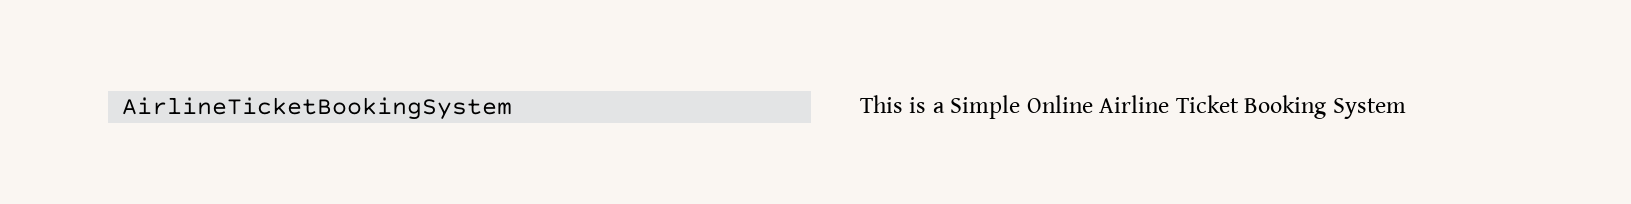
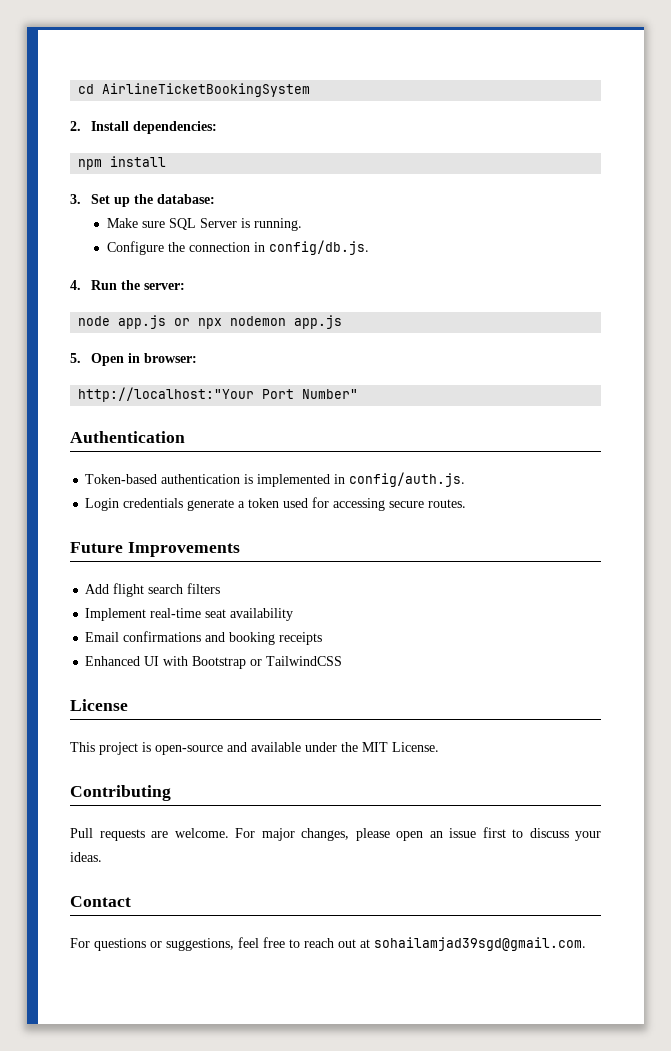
(122, 108) none -> [78,84,95,94] cd
[860,95,1406,119] This is a Simple Online Airline Ticket Booking System -> [70,121,218,134] [78,156,167,170] [70,194,216,207] [106,218,302,231] [106,240,369,255] [70,280,186,290] [78,315,343,329] [70,353,198,366] [78,387,359,402] [70,431,185,443] [85,472,466,487] [85,497,467,511] [70,542,240,557] [85,583,221,597] [85,608,294,621] [85,631,323,645] [85,656,343,669] [70,699,128,711] [70,742,439,755] [70,785,171,801] [70,827,601,841] [70,852,102,862] [70,896,131,907] [70,937,586,951] 2. Install dependencies: // npm install // 3. Set up the database: // Make sure SQL Server is running. // Configure the connection in config/db.js. // 4. Run the server: // node app.js or npx nodemon app.js // 5. Open in browser: // http://localhost:"Your Port Number" // Authentication // Token-based authentication is implemented in config/auth.js. // Login credentials generate a token used for accessing secure routes. // Future Improvements // Add flight search filters // Implement real-time seat availability // Email confirmations and booking receipts // Enhanced UI with Bootstrap or TailwindCSS // License // This project is open-source and available under the MIT License. // Contributing // Pull requests are welcome. For major changes, please open an issue first to discuss your ideas. // Contact // For questions or suggestions, feel free to reach out at sohailamjad39sgd@gmail.com.

